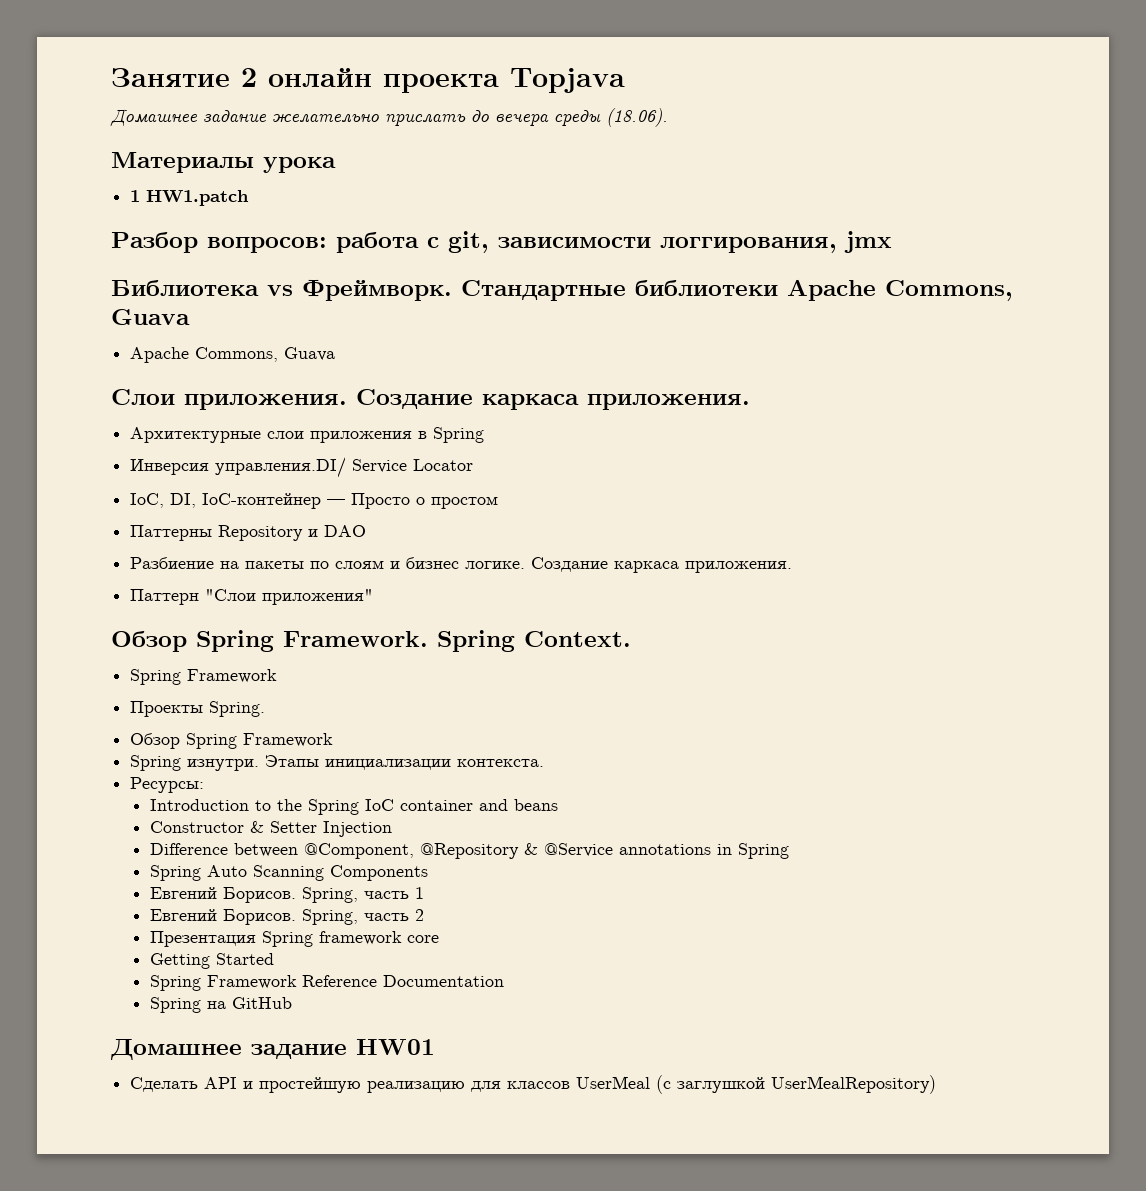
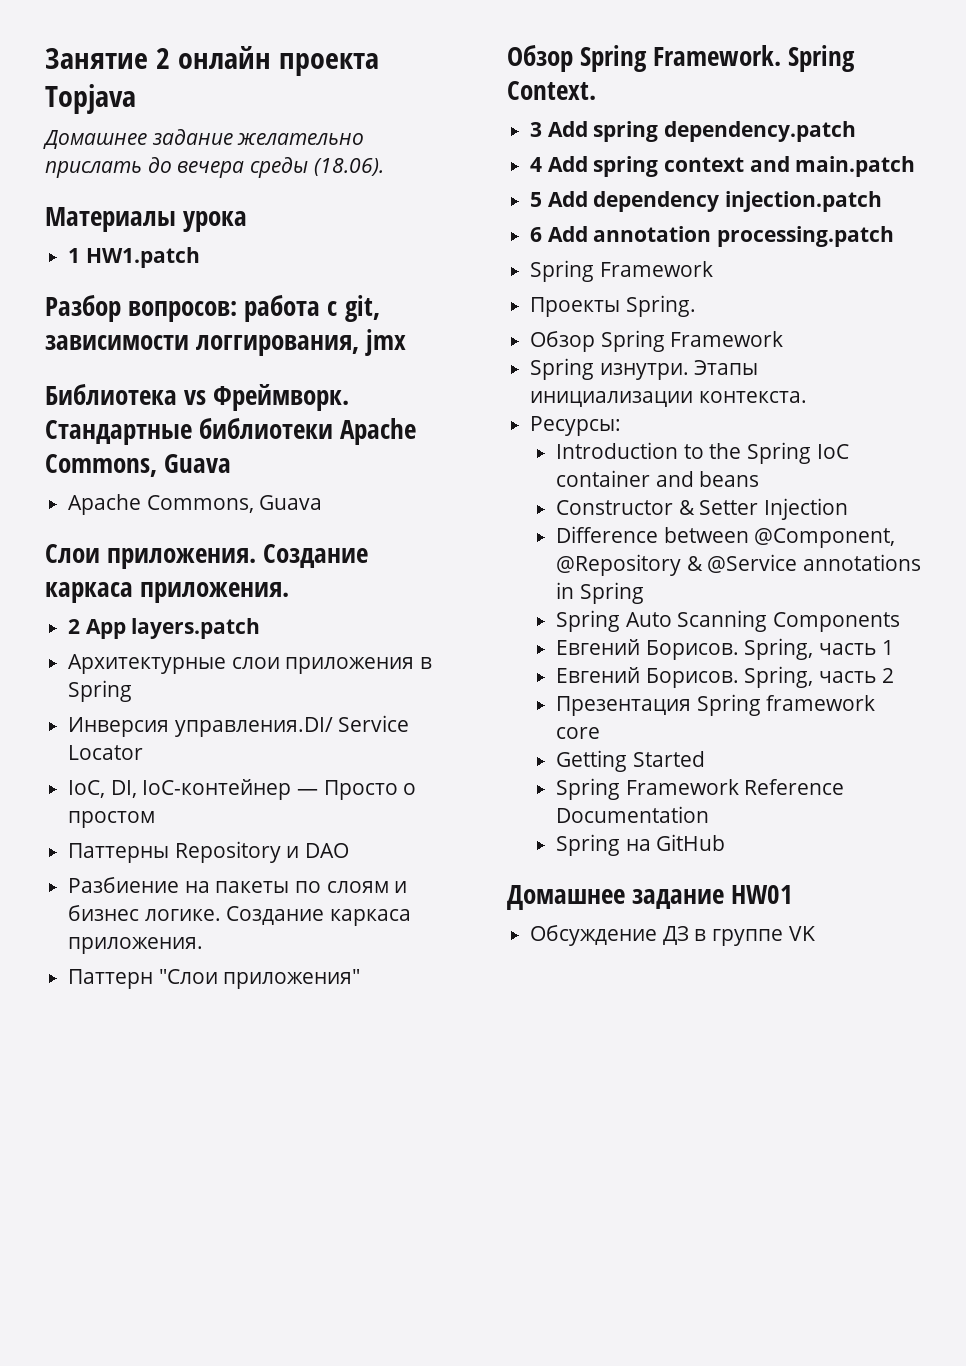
(750, 402) none -> [68,618,261,639] // 2 App layers.patch
(631, 639) none -> [530,121,857,142] [530,156,916,177] [530,191,883,212] [530,226,895,247] // 3 Add spring dependency.patch // 4 Add spring context and main.patch // 5 Add dependency injection.patch // 6 Add annotation processing.patch
[130,1075,937,1094] Сделать API и простейшую реализацию для классов UserMeal (с заглушкой UserMealRepository) -> [530,925,815,946] Обсуждение ДЗ в группе VK

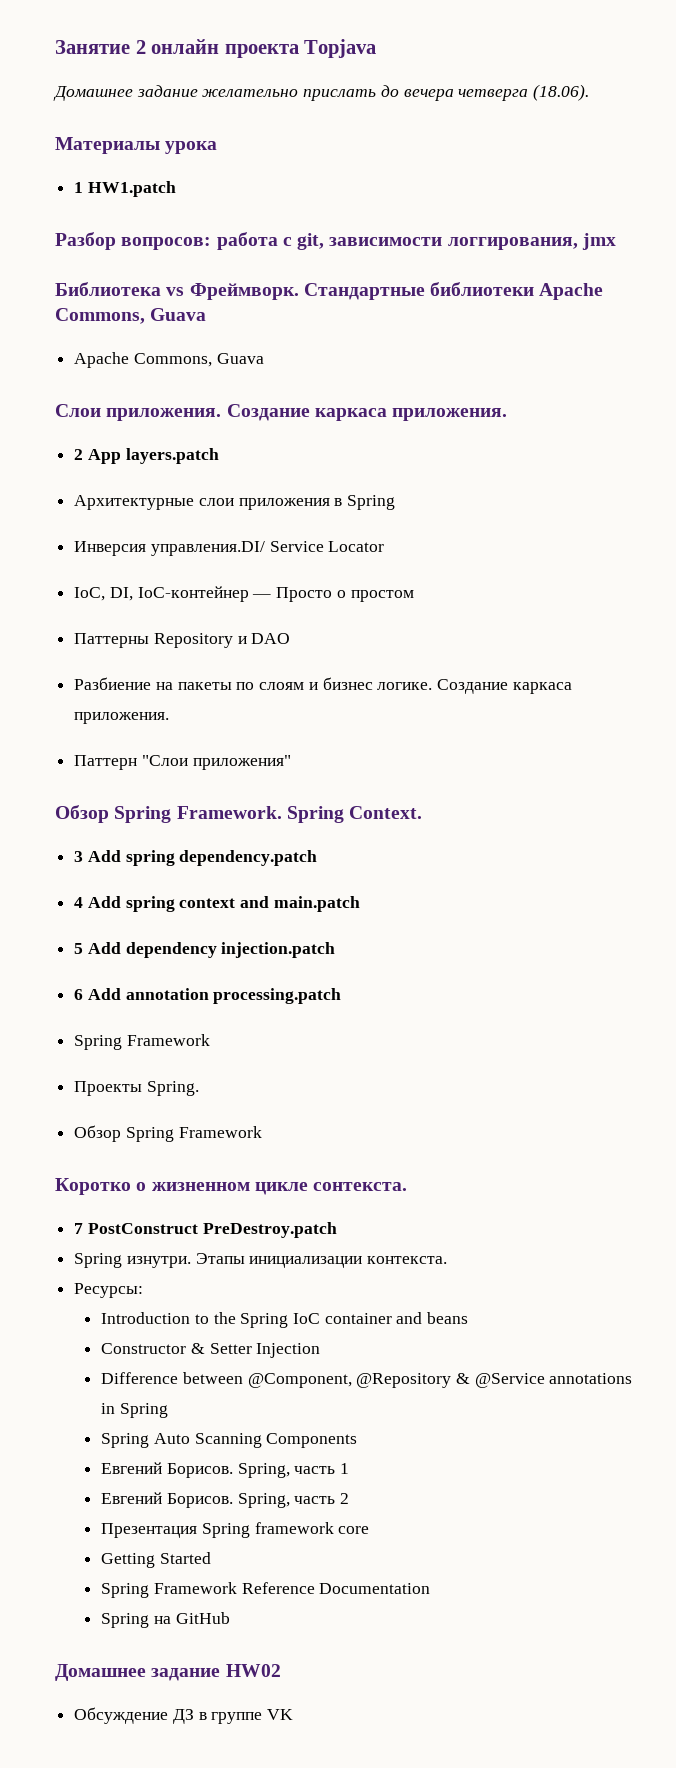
[250,157,309,178] среды -> [458,89,529,101] четверга
(784, 339) none -> [55,1178,408,1195] [74,1222,337,1238] // Коротко о жизненном цикле сонтекста. // 7 PostConstruct PreDestroy.patch
[731,885,794,904] HW01 -> [225,1664,281,1677] HW02

